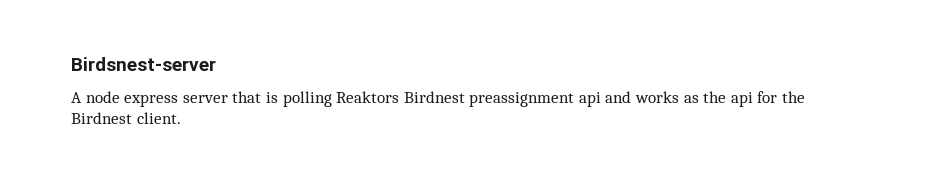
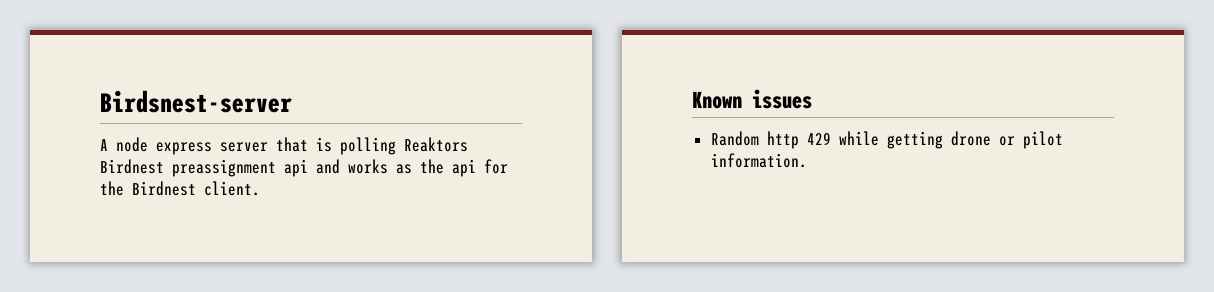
(181, 118) none -> [692,89,812,109] [710,131,1063,149] [710,153,807,168] // Known issues // Random http 429 while getting drone or pilot information.

